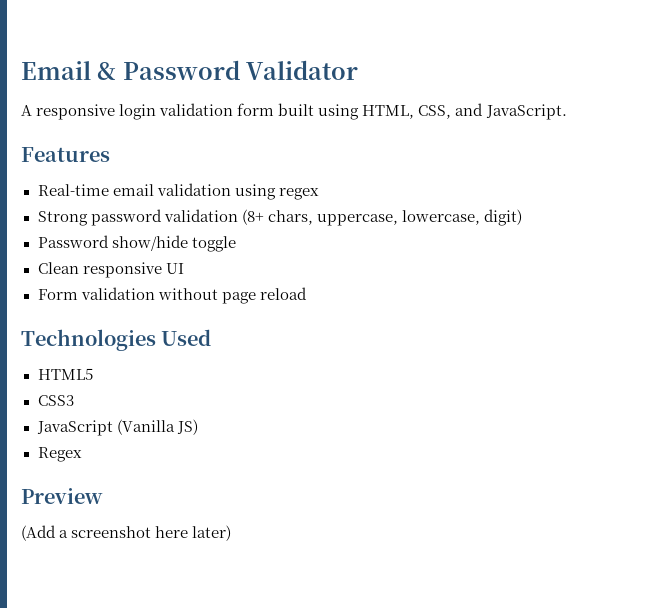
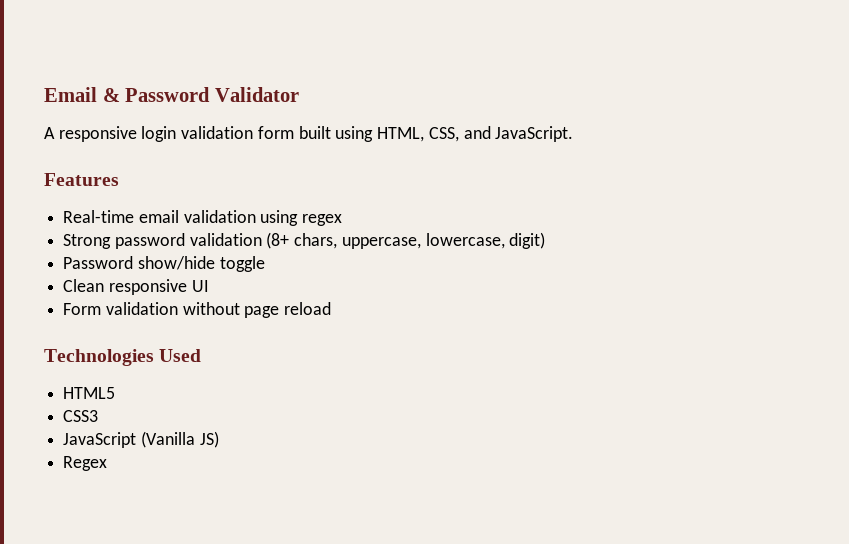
[21,488,103,504] [21,525,232,541] // Preview // (Add a screenshot here later) -> (108, 463) none

